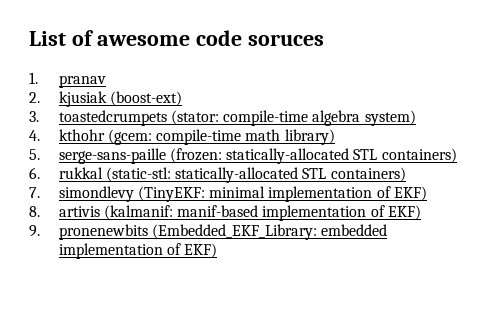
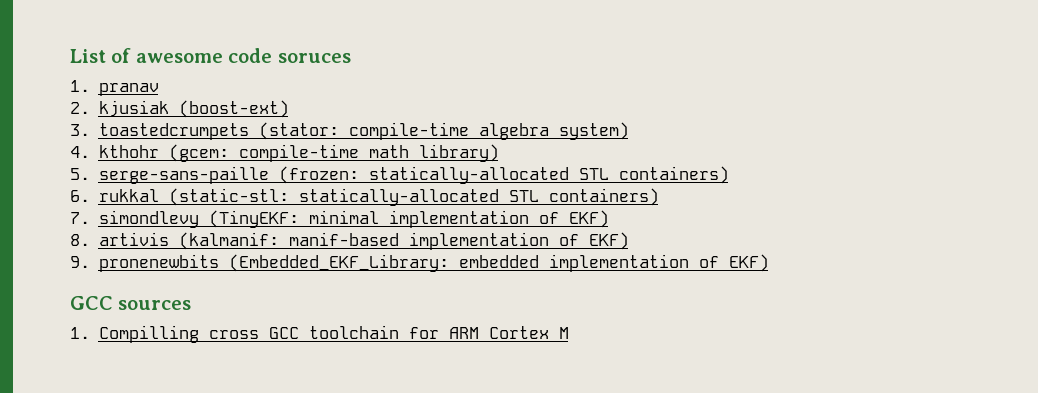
(218, 250) none -> [70,296,192,310] [70,325,569,343] // GCC sources // 1. Compilling cross GCC toolchain for ARM Cortex M

